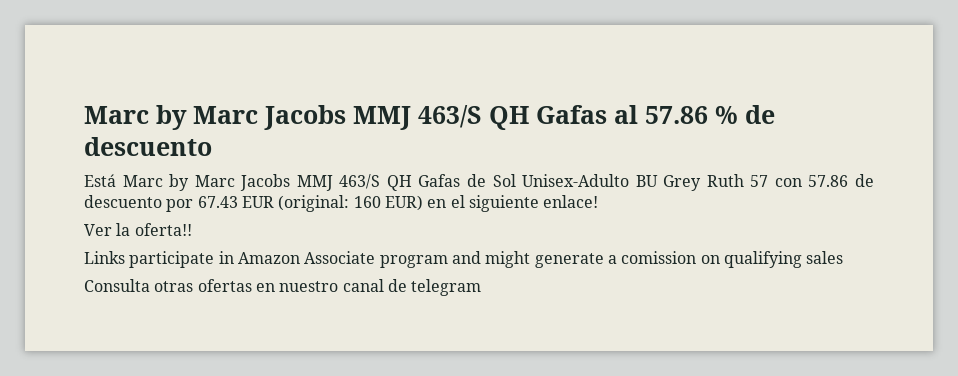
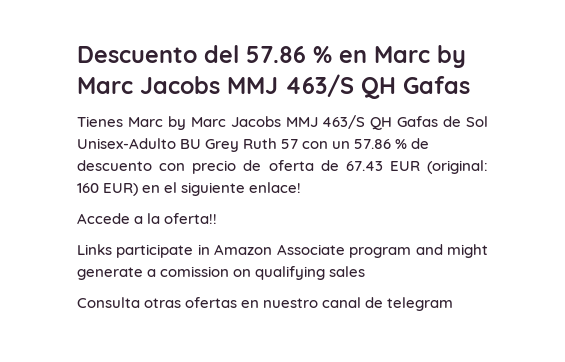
[84,105,775,130] [84,137,212,156] [84,174,116,187] Marc by Marc Jacobs MMJ 463/S QH Gafas al 57.86 % de descuento // Está -> [77,45,466,68] [77,74,470,99] [77,116,123,127] Descuento del 57.86 % en Marc by Marc Jacobs MMJ 463/S QH Gafas // Tienes
[808,174,874,187] [84,195,194,212] 57.86 de descuento por -> [332,138,430,149] [77,160,339,174] un 57.86 % de descuento con precio de oferta de
[84,224,112,236] Ver -> [77,213,144,224] Accede a

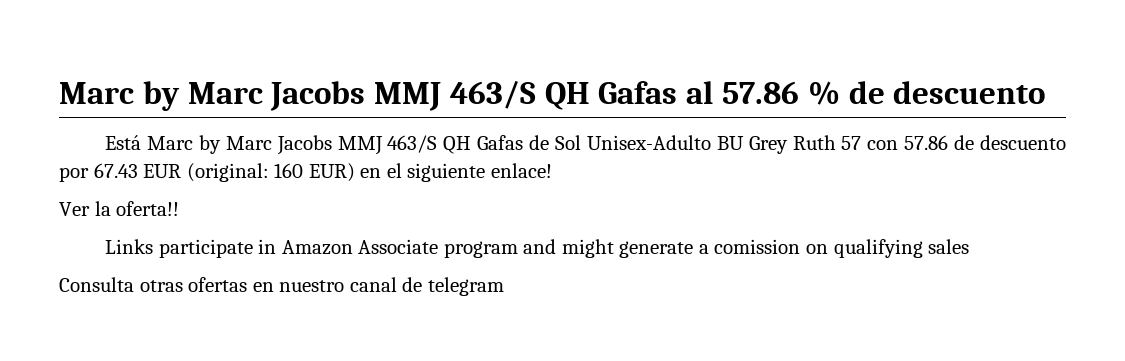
[77,45,466,68] [77,74,470,99] [77,116,123,127] Descuento del 57.86 % en Marc by Marc Jacobs MMJ 463/S QH Gafas // Tienes -> [59,80,1046,111] [105,135,142,150] Marc by Marc Jacobs MMJ 463/S QH Gafas al 57.86 % de descuento // Está
[332,138,430,149] [77,160,339,174] un 57.86 % de descuento con precio de oferta de -> [904,135,1066,150] [59,167,89,182] 57.86 de descuento por
[77,213,144,224] Accede a -> [59,202,90,216] Ver

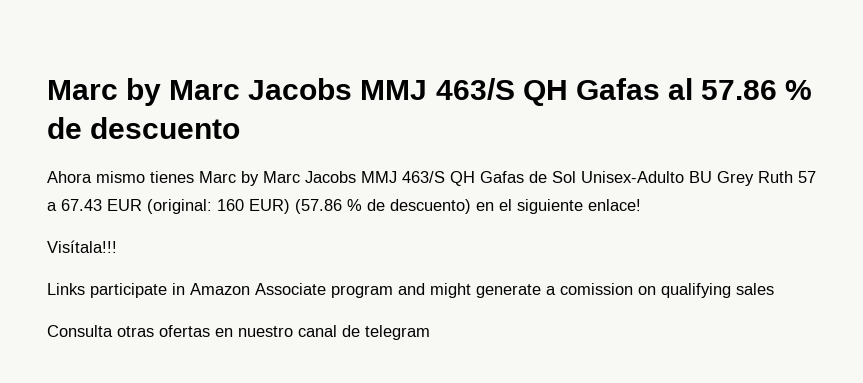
[105,135,142,150] Está -> [47,171,194,183] Ahora mismo tienes
[867,135,1066,150] [59,167,89,182] con 57.86 de descuento por -> [47,202,57,211] a
(355, 172) none -> [295,199,471,214] (57.86 % de descuento)
[59,201,180,216] Ver la oferta!! -> [47,240,117,253] Visítala!!!

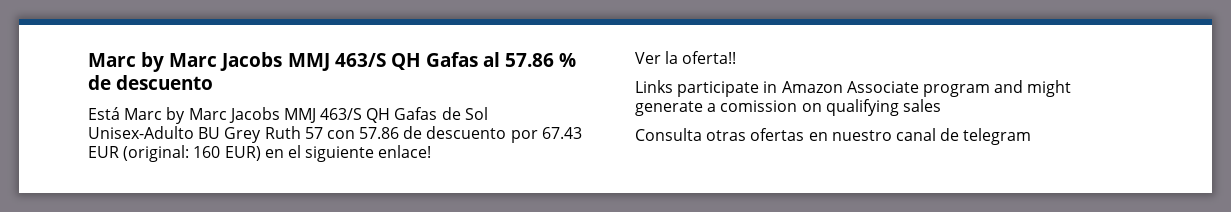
[47,171,194,183] Ahora mismo tienes -> [88,107,120,120] Está
[47,202,57,211] a -> [326,126,538,143] con 57.86 de descuento por
[295,199,471,214] (57.86 % de descuento) -> (261, 153) none
[47,240,117,253] Visítala!!! -> [635,51,737,64] Ver la oferta!!

